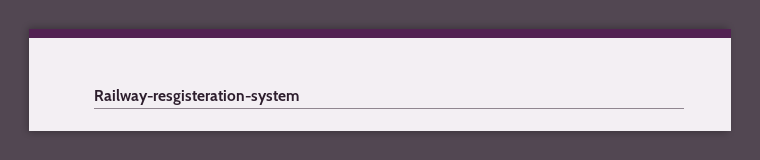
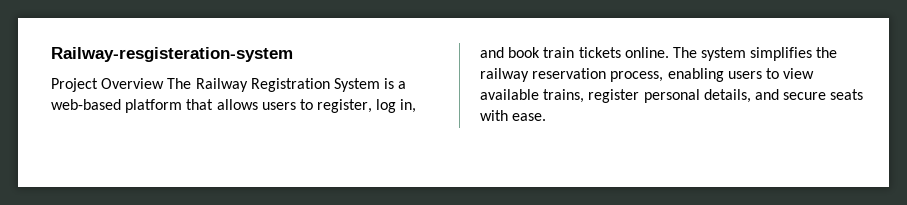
(299, 97) none -> [51,78,407,92] [51,99,417,113] [480,47,838,61] [480,68,815,82] [480,89,864,103] [480,110,547,121] // Project Overview The Railway Registration System is a web-based platform that allows users to register, log in, and book train tickets online. The system simplifies the railway reservation process, enabling users to view available trains, register personal details, and secure seats with ease.

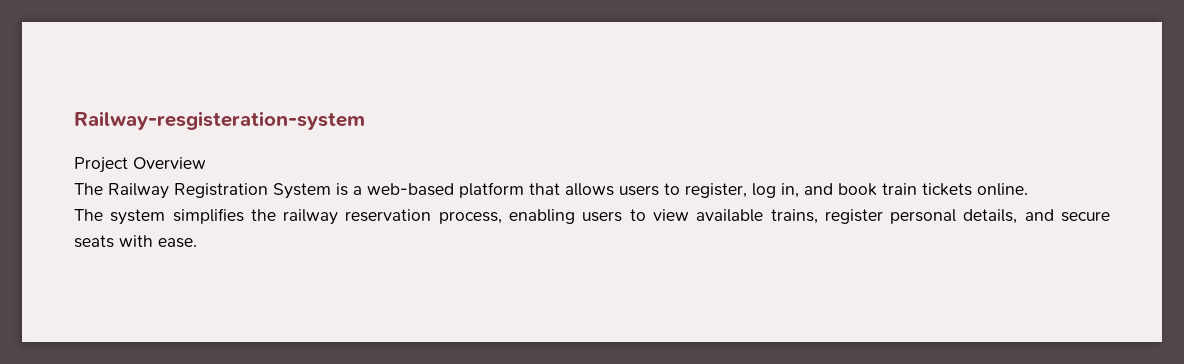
(165, 83) none -> (206, 163) //
(669, 52) none -> (1028, 189) //

